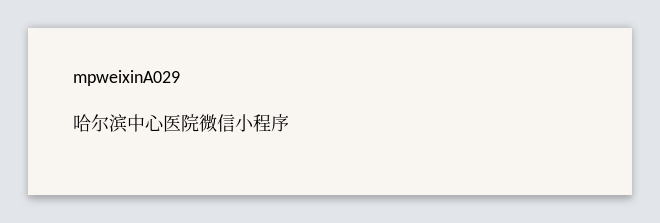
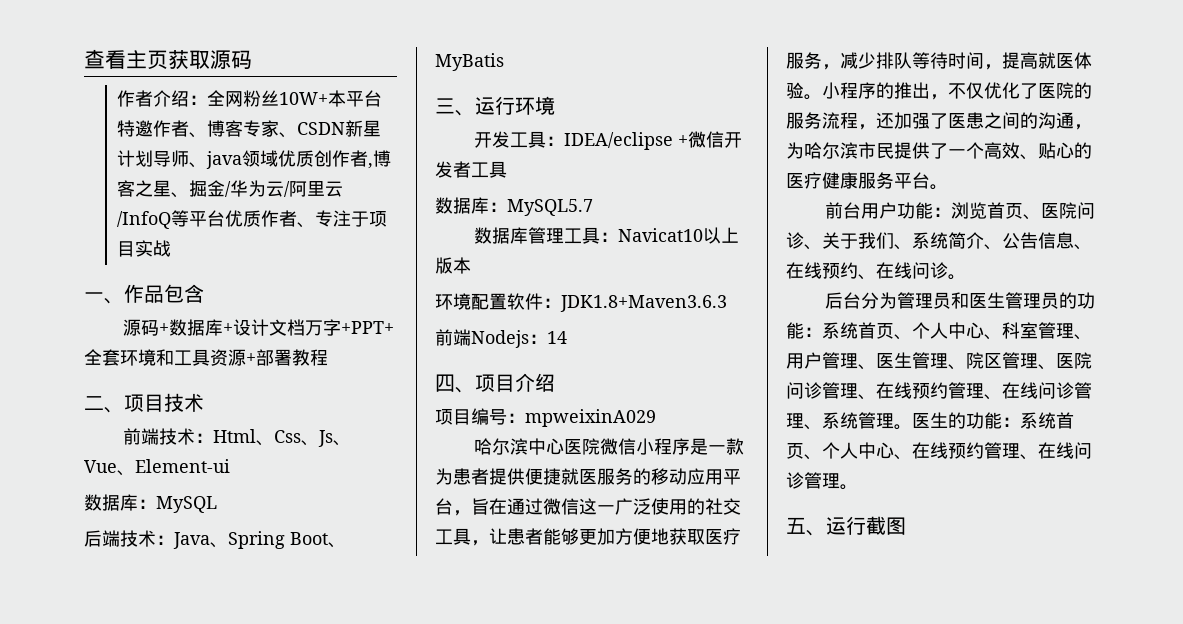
(73, 78) none -> [84,49,252,70] [117,90,383,107] [117,120,382,138] [117,150,392,169] [117,180,344,198] [117,210,388,229] [117,240,172,257] [84,284,204,304] [122,319,394,336] [84,349,328,366] [84,393,204,413] [122,428,351,447] [84,459,230,476] [84,494,217,513] [84,530,346,549] [435,53,504,71] [435,96,555,116] [473,131,742,150] [435,161,507,178] [435,197,593,216] [473,227,739,244] [435,257,471,274] [435,293,727,312] [435,329,567,348] [435,373,555,393] [435,408,525,425] 查看主页获取源码 // 作者介绍：全网粉丝10W+本平台特邀作者、博客专家、CSDN新星计划导师、java领域优质创作者,博客之星、掘金/华为云/阿里云/InfoQ等平台优质作者、专注于项目实战 // 一、作品包含 // 源码+数据库+设计文档万字+PPT+全套环境和工具资源+部署教程 // 二、项目技术 // 前端技术：Html、Css、Js、Vue、Element-ui // 数据库：MySQL // 后端技术：Java、Spring Boot、MyBatis // 三、运行环境 // 开发工具：IDEA/eclipse +微信开发者工具 // 数据库：MySQL5.7 // 数据库管理工具：Navicat10以上版本 // 环境配置软件：JDK1.8+Maven3.6.3 // 前端Nodejs：14 // 四、项目介绍 // 项目编号：
(289, 123) none -> [689,438,744,455] [435,468,741,485] [435,498,741,516] [435,528,741,546] [786,52,1092,70] [786,82,1092,100] [786,112,1092,130] [786,142,1092,160] [786,172,948,190] [824,202,1095,220] [786,232,1092,250] [786,262,966,280] [824,292,1095,309] [786,322,1092,340] [786,352,1092,370] [786,382,1092,400] [786,412,1074,430] [786,442,1092,460] [786,472,858,490] [786,516,906,536] 是一款为患者提供便捷就医服务的移动应用平台，旨在通过微信这一广泛使用的社交工具，让患者能够更加方便地获取医疗服务，减少排队等待时间，提高就医体验。小程序的推出，不仅优化了医院的服务流程，还加强了医患之间的沟通，为哈尔滨市民提供了一个高效、贴心的医疗健康服务平台。 // 前台用户功能：浏览首页、医院问诊、关于我们、系统简介、公告信息、在线预约、在线问诊。 // 后台分为管理员和医生管理员的功能：系统首页、个人中心、科室管理、用户管理、医生管理、院区管理、医院问诊管理、在线预约管理、在线问诊管理、系统管理。医生的功能：系统首页、个人中心、在线预约管理、在线问诊管理。 // 五、运行截图

